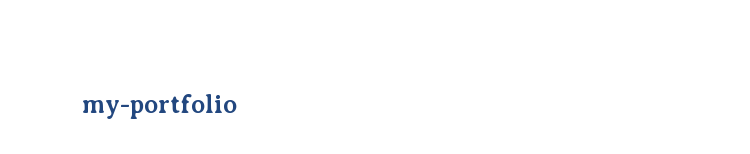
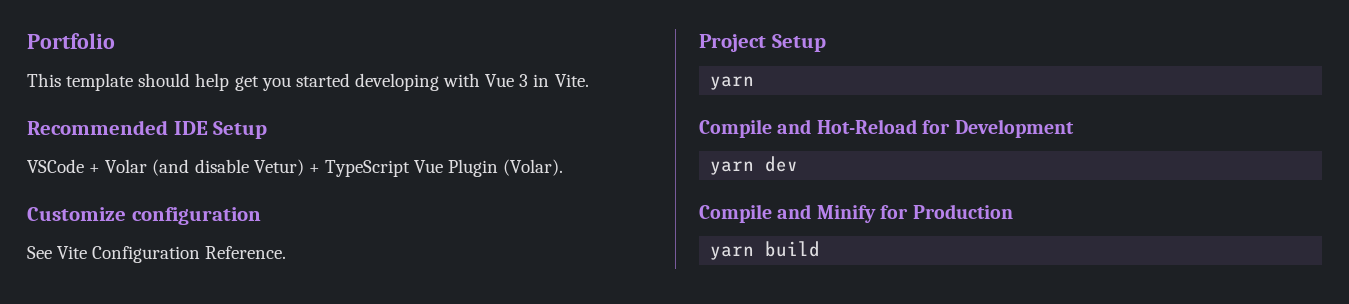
[82,94,237,119] my-portfolio -> [27,33,115,49] [27,73,589,91] [27,120,268,139] [27,159,564,177] [27,207,261,225] [27,246,287,263] [699,34,826,52] [710,76,755,90] [699,119,1074,138] [710,156,799,175] [699,204,1013,223] [710,241,821,260] Portfolio // This template should help get you started developing with Vue 3 in Vite. // Recommended IDE Setup // VSCode + Volar (and disable Vetur) + TypeScript Vue Plugin (Volar). // Customize configuration // See Vite Configuration Reference. // Project Setup // yarn // Compile and Hot-Reload for Development // yarn dev // Compile and Minify for Production // yarn build

